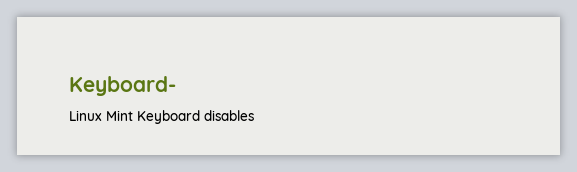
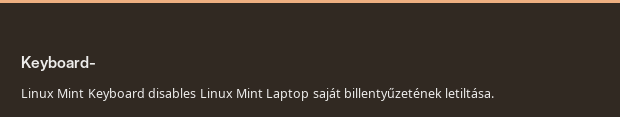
(254, 115) none -> [199,87,495,101] Linux Mint Laptop saját billentyűzetének letiltása.

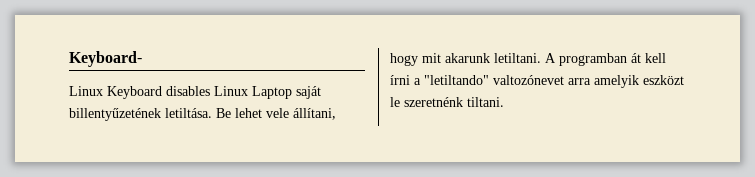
[57,88,85,98] Mint -> (103, 91) none
[235,88,263,98] Mint -> (248, 91) none
(495, 93) none -> [216,108,336,120] [390,53,666,66] [390,75,684,88] [390,97,504,107] Be lehet vele állítani, hogy mit akarunk letiltani. A programban át kell írni a "letiltando" valtozónevet arra amelyik eszközt le szeretnénk tiltani.

